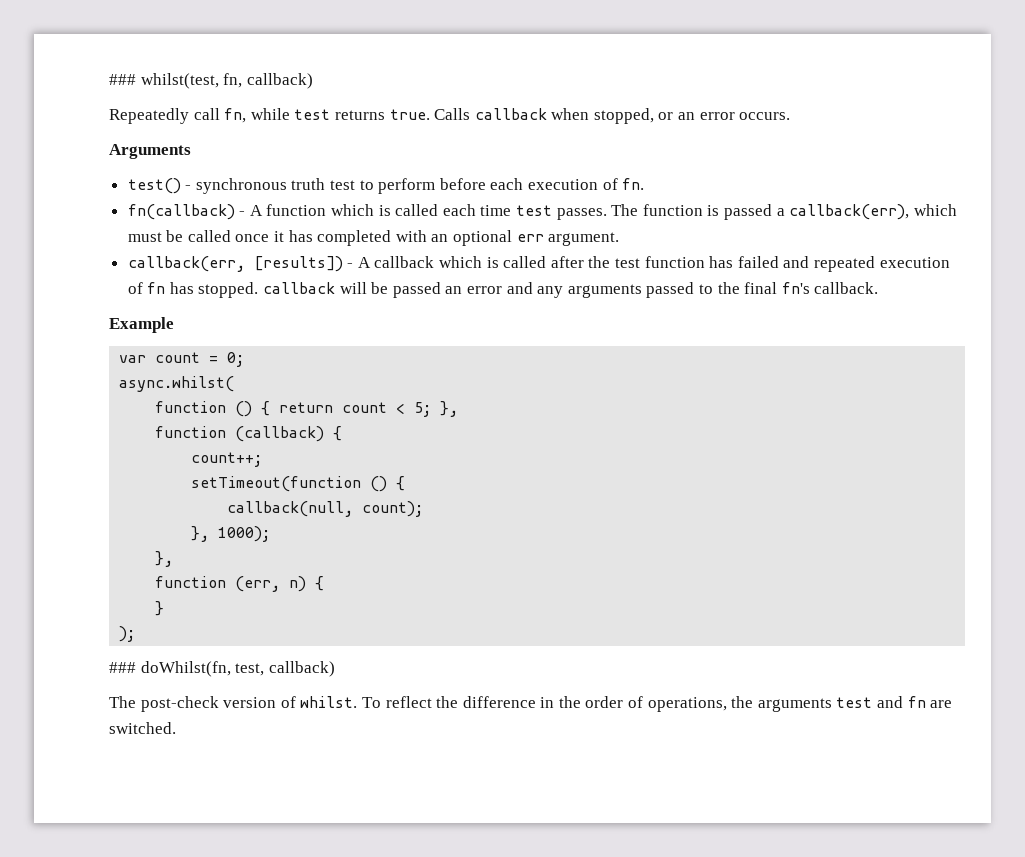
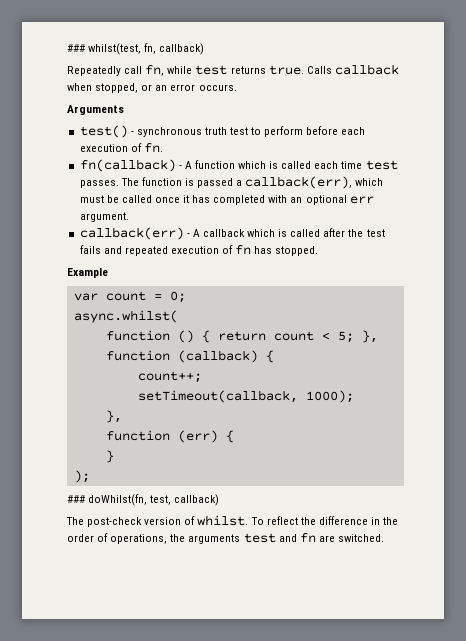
[127,256,343,272] callback(err, [results]) -> [79,227,184,240] callback(err)
[644,256,779,268] function has failed -> [79,245,101,254] fails
[263,282,879,298] callback will be passed an error and any arguments passed to the final fn's callback. -> (319, 251) none
[191,476,406,492] [227,501,424,517] [191,526,210,542] setTimeout(function () { // callback(null, count); // }, -> [137,390,298,403] setTimeout(callback,
[235,576,307,592] (err, n) -> [177,430,218,443] (err)

